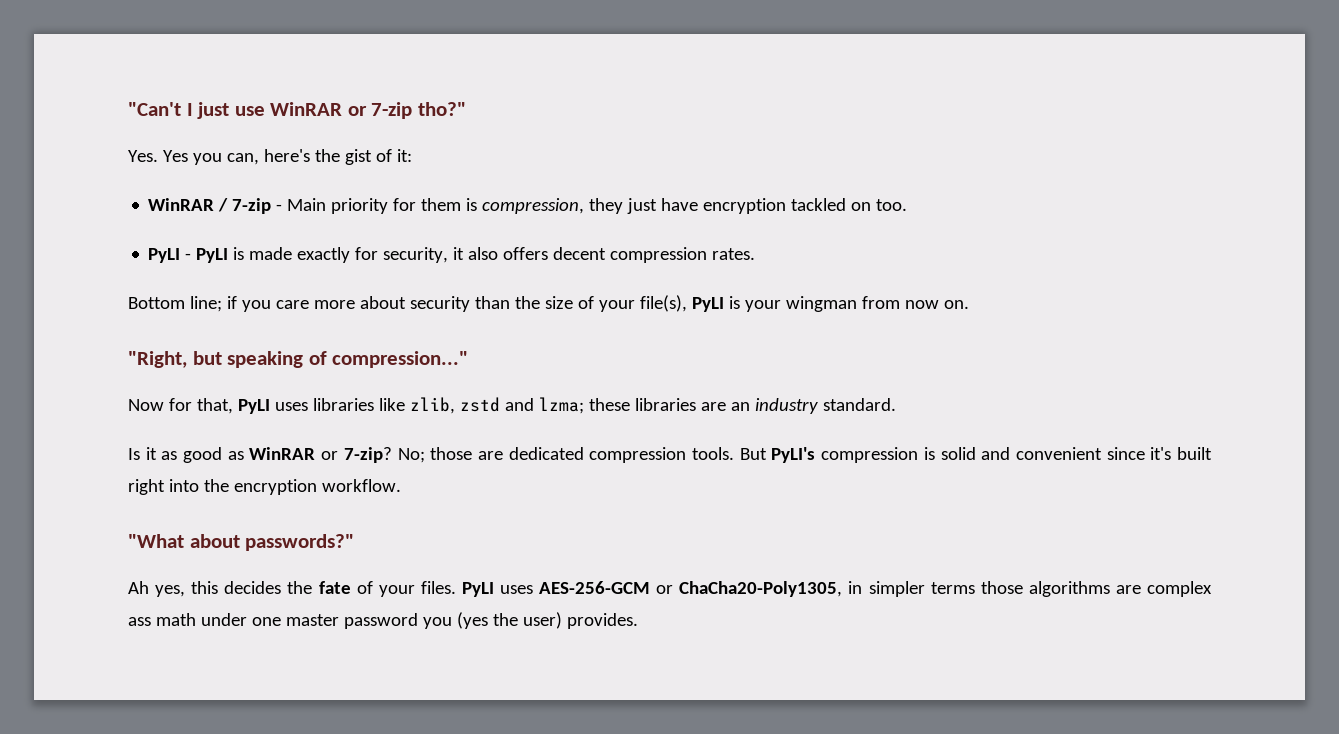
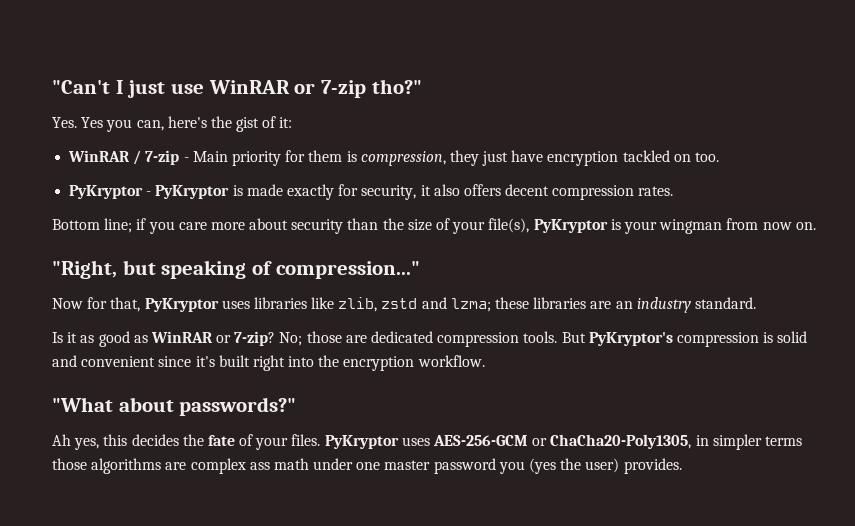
[148,248,229,263] PyLI - PyLI -> [69,185,230,199] PyKryptor - PyKryptor
[691,297,724,312] PyLI -> [533,219,608,233] PyKryptor
[237,399,270,414] PyLI -> [144,298,219,312] PyKryptor
[771,447,816,463] PyLI's -> [588,332,673,346] PyKryptor's
[461,582,494,597] PyLI -> [324,435,399,449] PyKryptor

